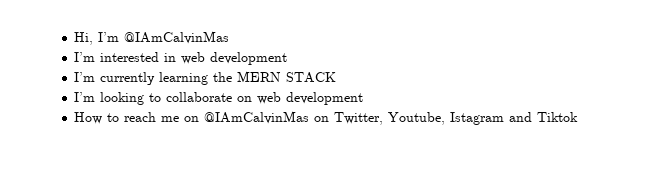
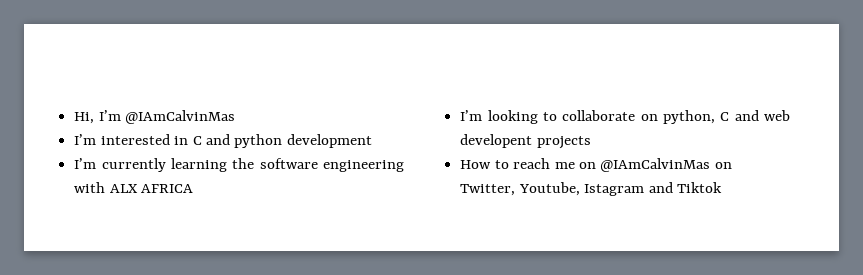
[181,52,206,64] web -> [192,134,283,148] C and python
[237,71,337,83] MERN STACK -> [259,158,404,172] [74,182,194,193] software engineering with ALX AFRICA
[257,92,364,105] web development -> [662,110,790,124] [460,134,591,149] python, C and web developent projects

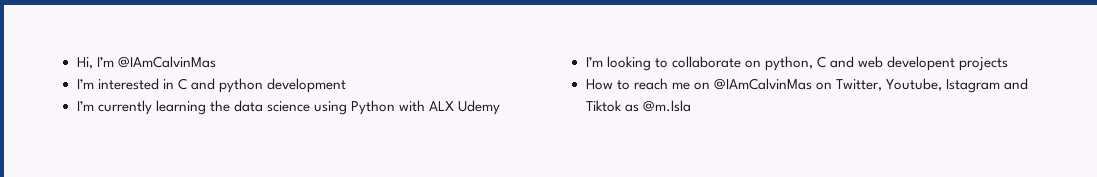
[259,158,404,172] software engineering -> [233,100,395,115] data science using Python
[141,184,194,193] AFRICA -> [458,100,501,115] Udemy
(722, 187) none -> [624,100,691,112] as @m.lsla

